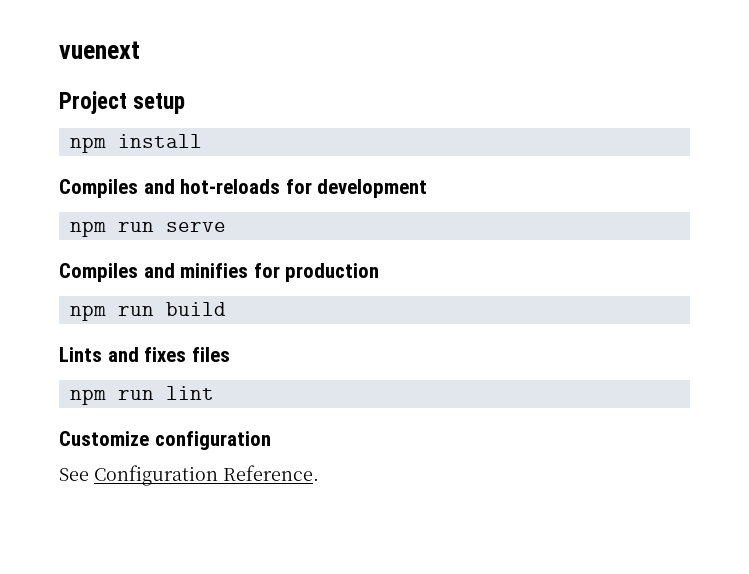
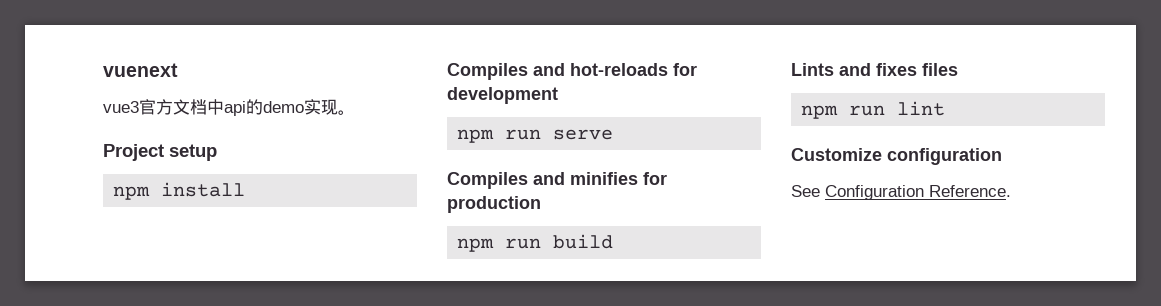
(140, 50) none -> [103,99,355,116] // vue3官方文档中api的demo实现。

